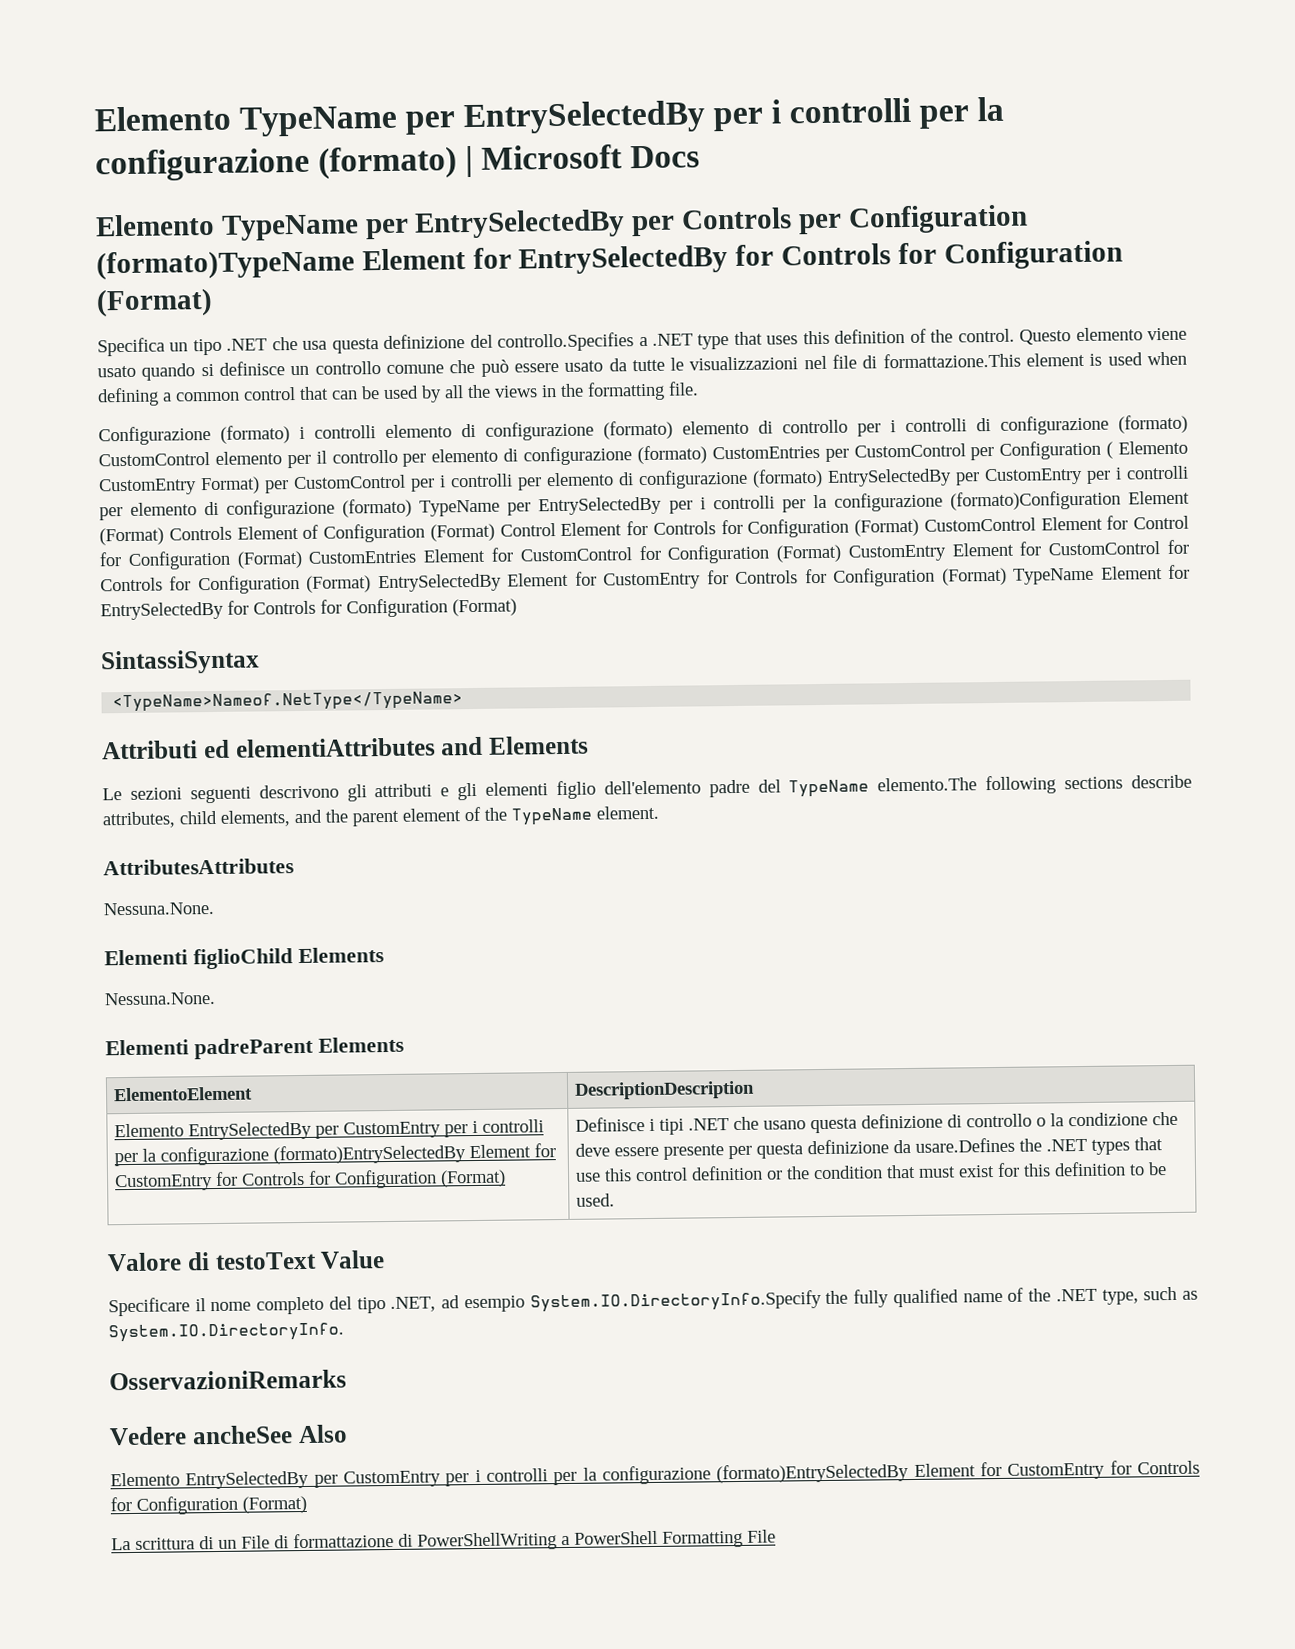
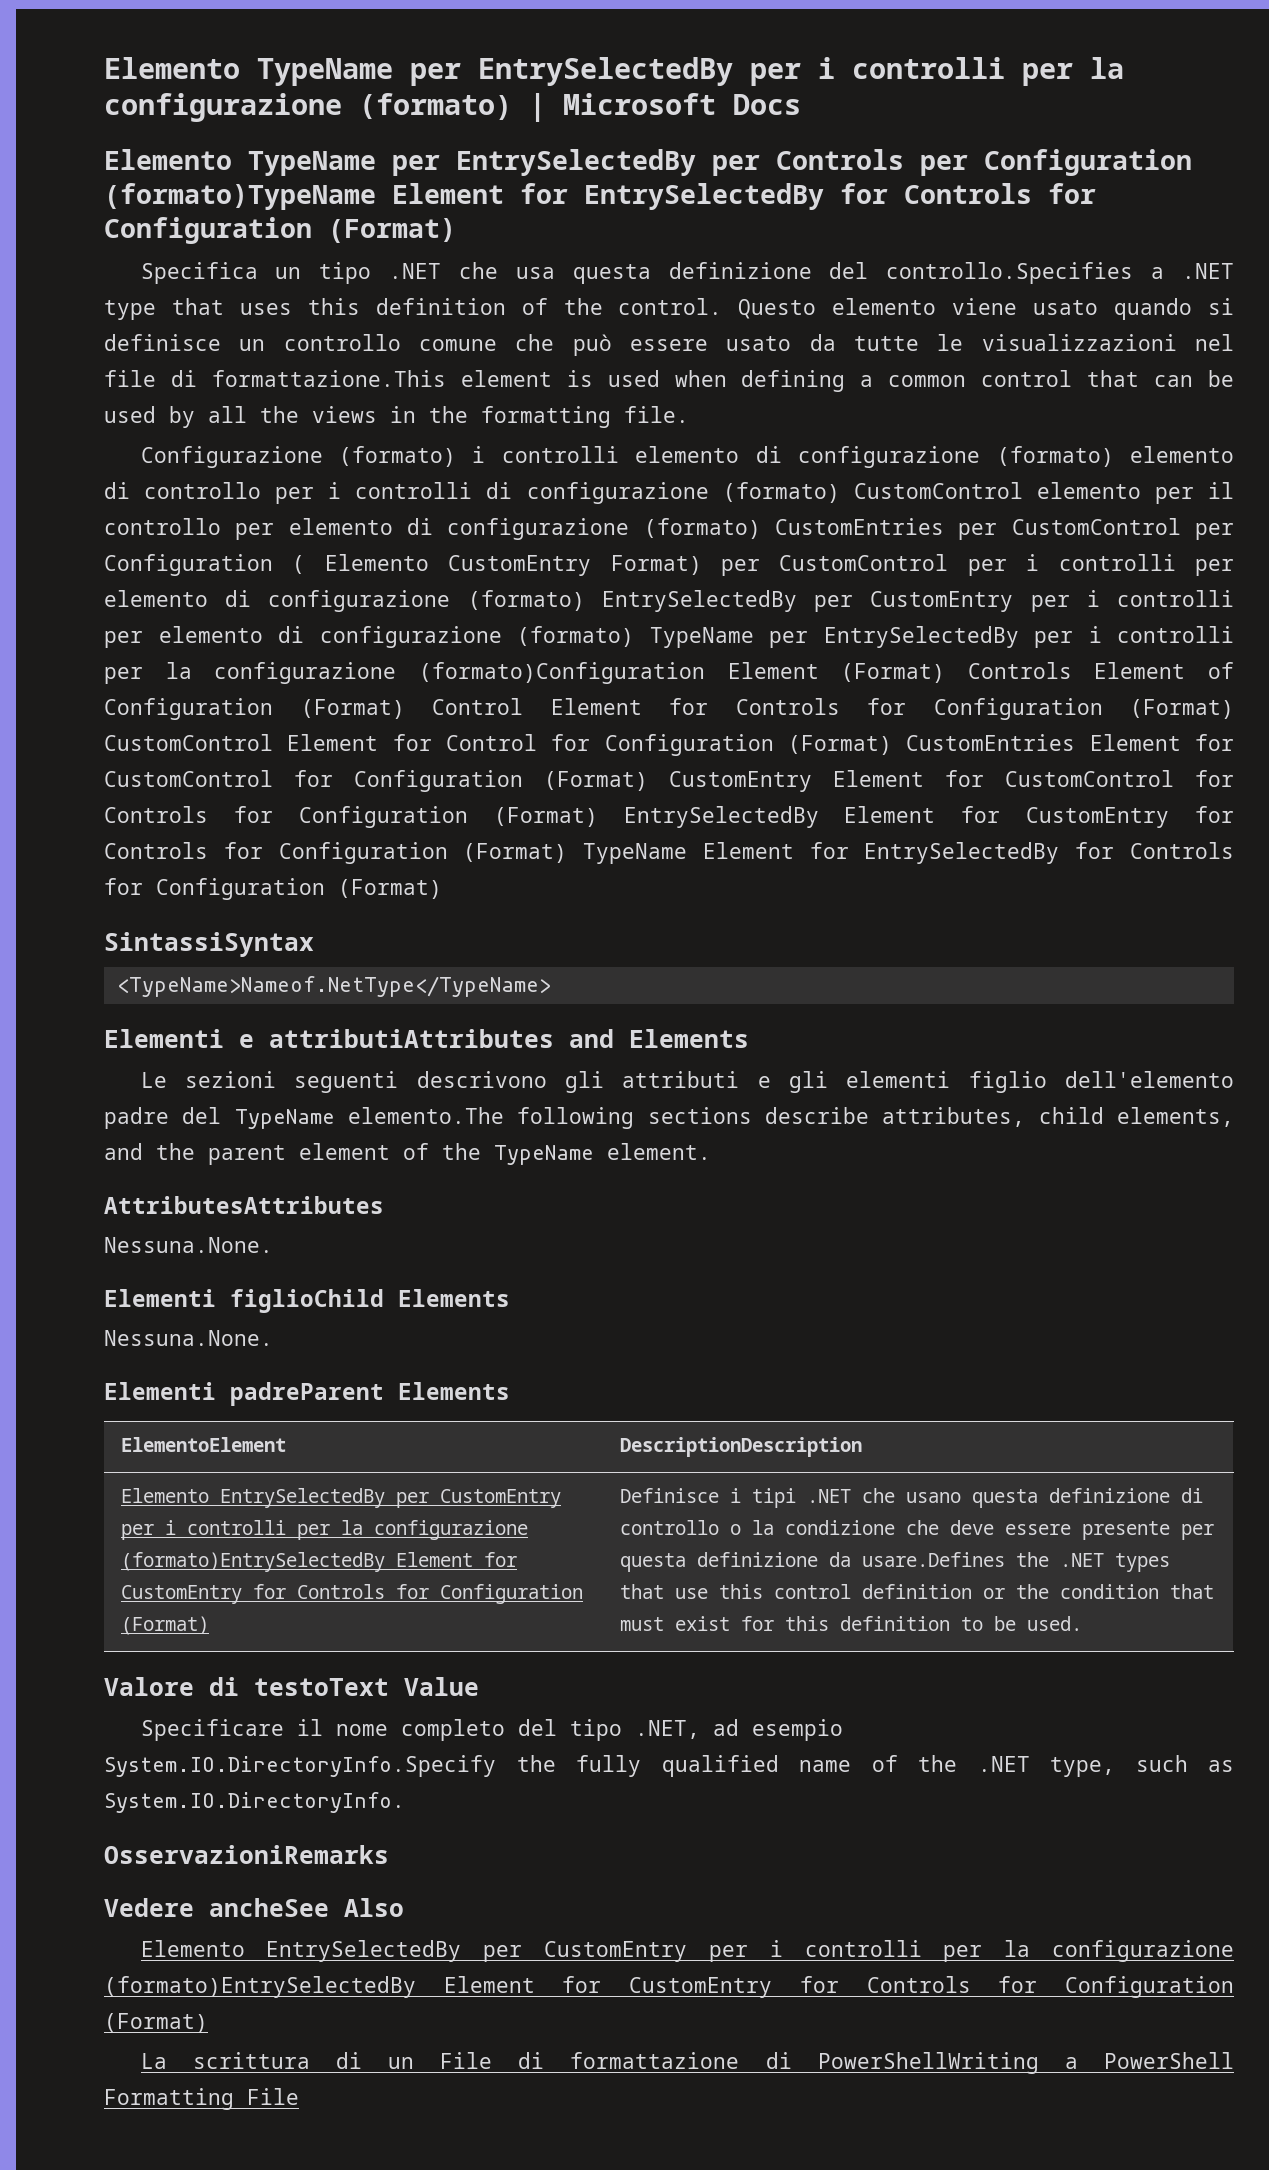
[102,737,436,760] Attributi ed elementiAttributes -> [104,1029,554,1048] Elementi e attributiAttributes

